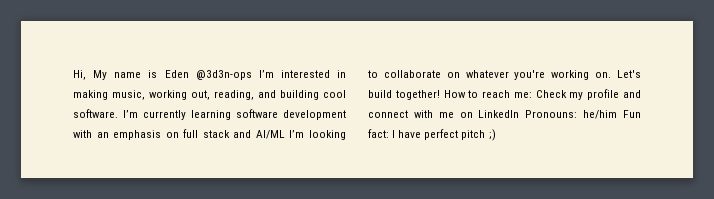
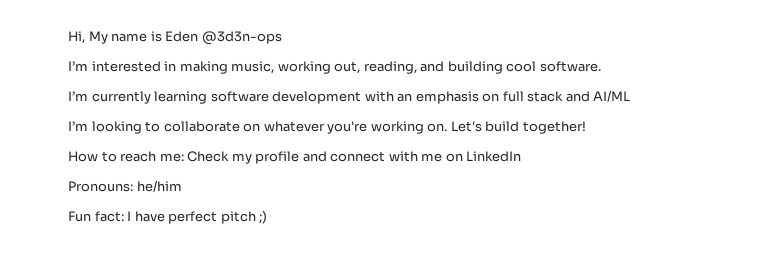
(252, 75) none -> (282, 38) //
(118, 113) none -> (601, 66) //
(285, 134) none -> (631, 96) //
(440, 95) none -> (586, 127) //
(520, 114) none -> (522, 156) //
(618, 114) none -> (182, 186) //

